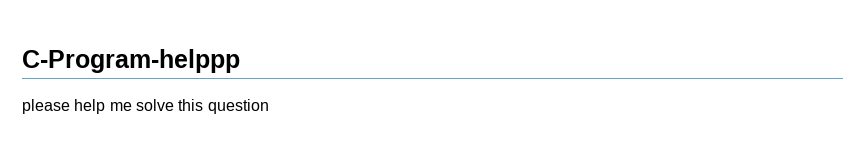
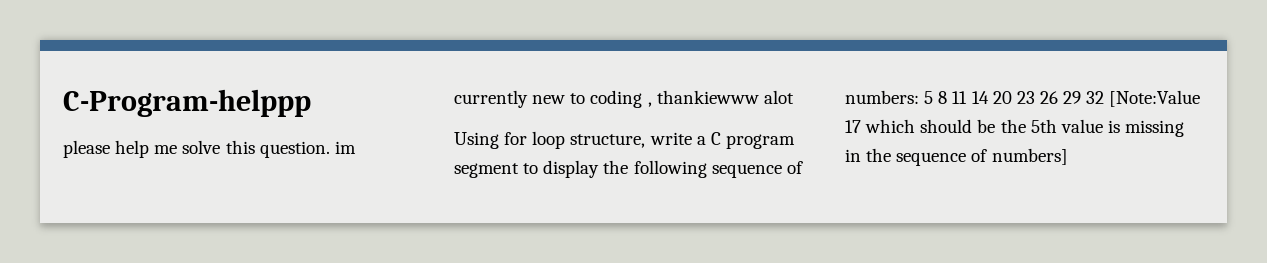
[207,99,269,114] question -> [259,141,356,158] [454,90,794,108] [454,131,795,149] [454,160,803,178] [845,90,1201,107] [845,119,1185,137] [845,148,1068,166] question. im currently new to coding , thankiewww alot // Using for loop structure, write a C program segment to display the following sequence of numbers: 5 8 11 14 20 23 26 29 32 [Note:Value 17 which should be the 5th value is missing in the sequence of numbers]

